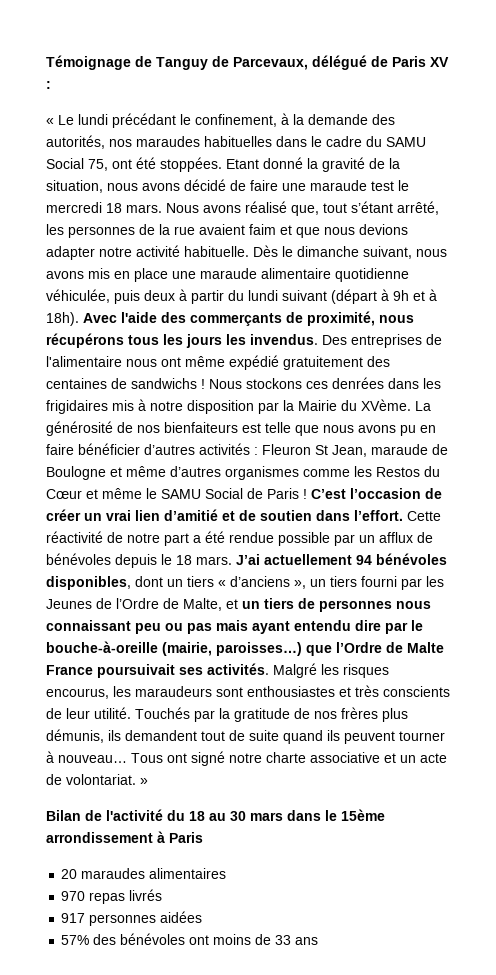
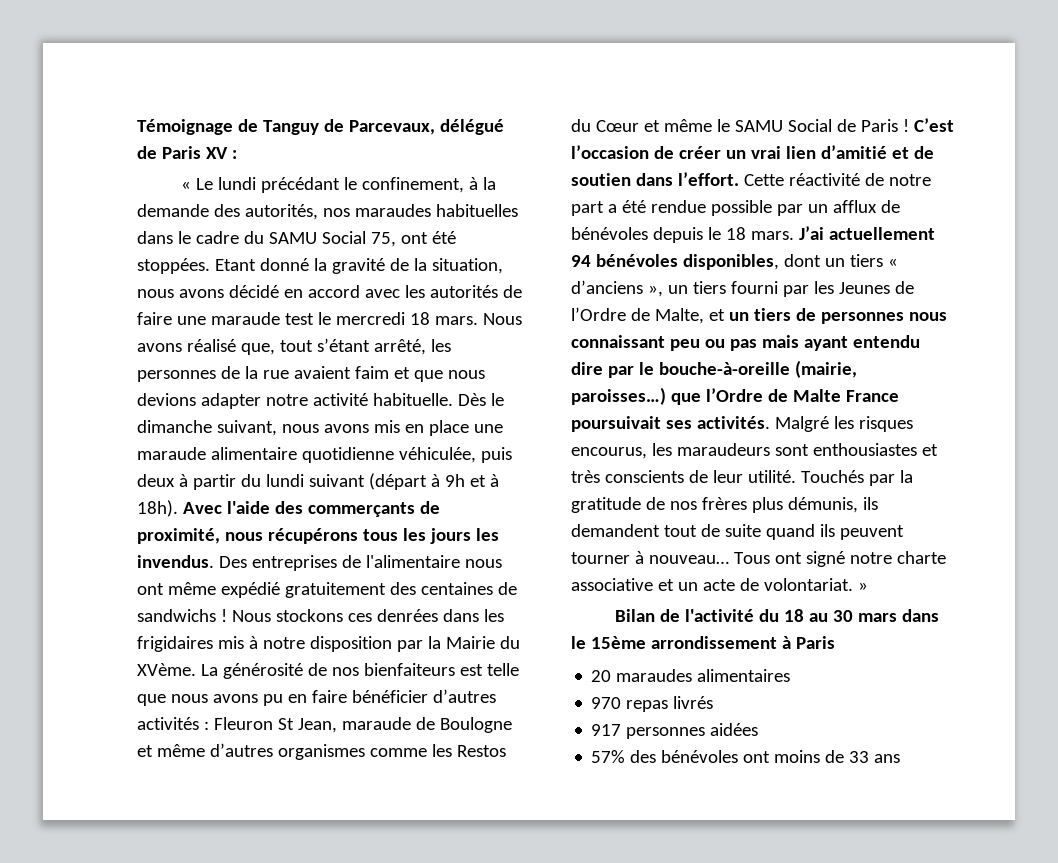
(226, 185) none -> [283,285,498,298] en accord avec les autorités

